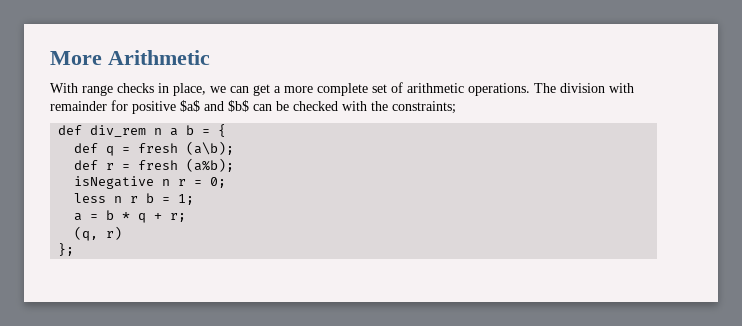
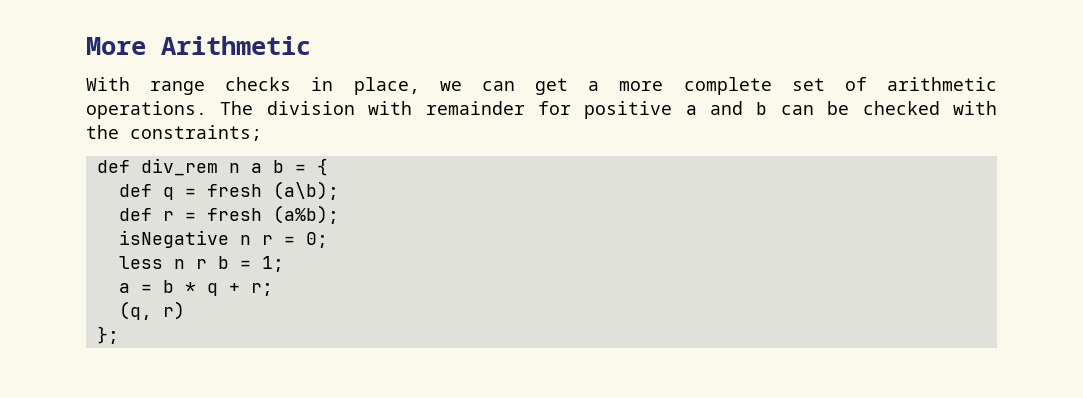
[180,100,249,112] $a$ and $b$ -> [685,101,768,115] a and b

